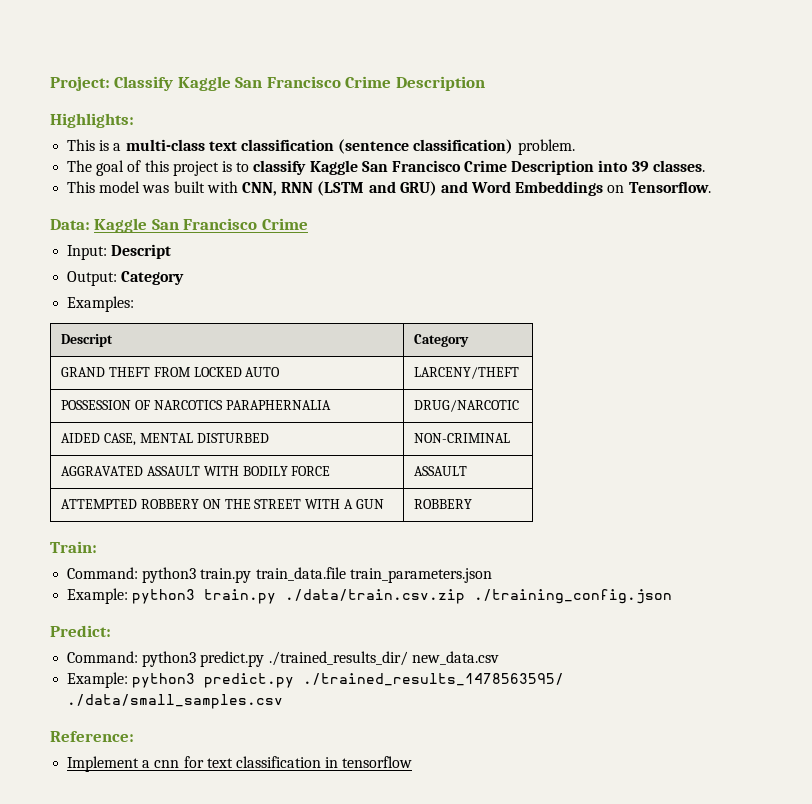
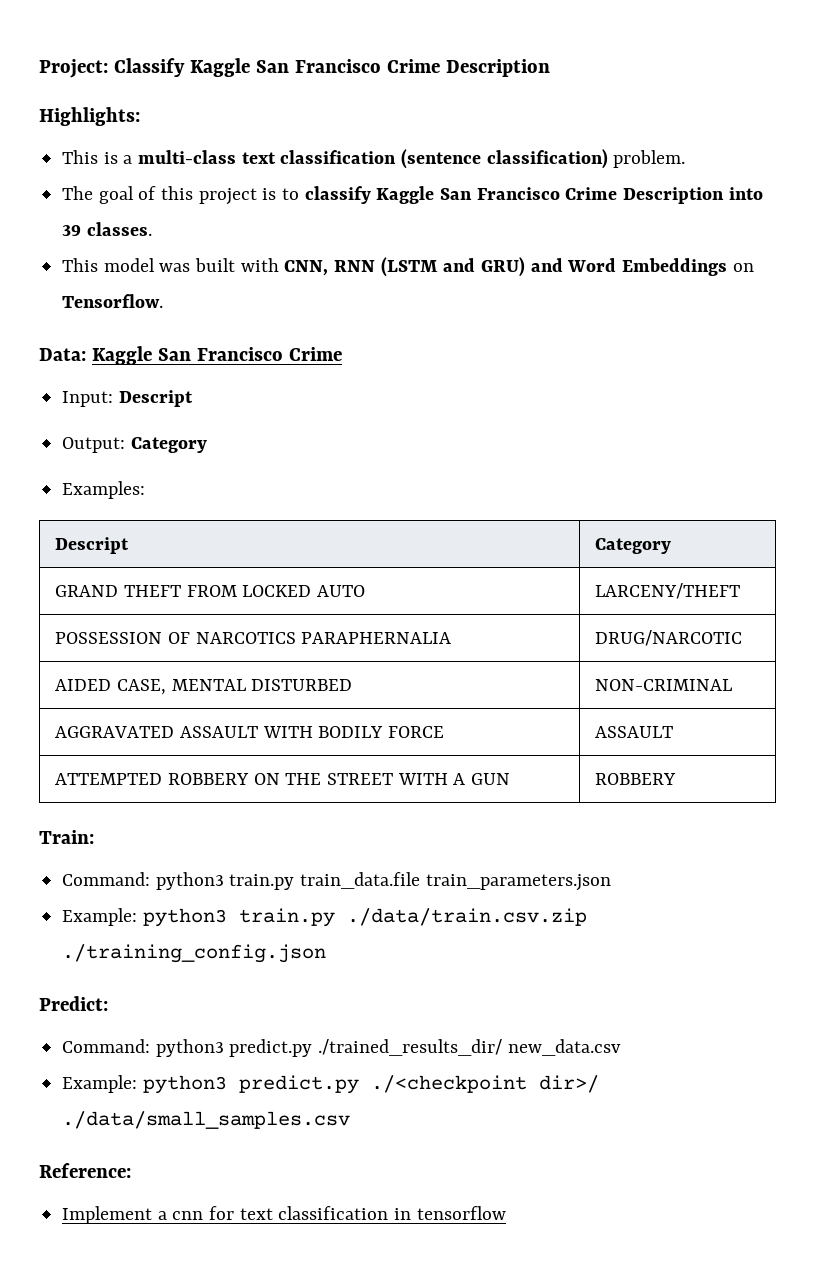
[303,673,565,686] ./trained_results_1478563595/ -> [370,1075,599,1093] ./<checkpoint dir>/

